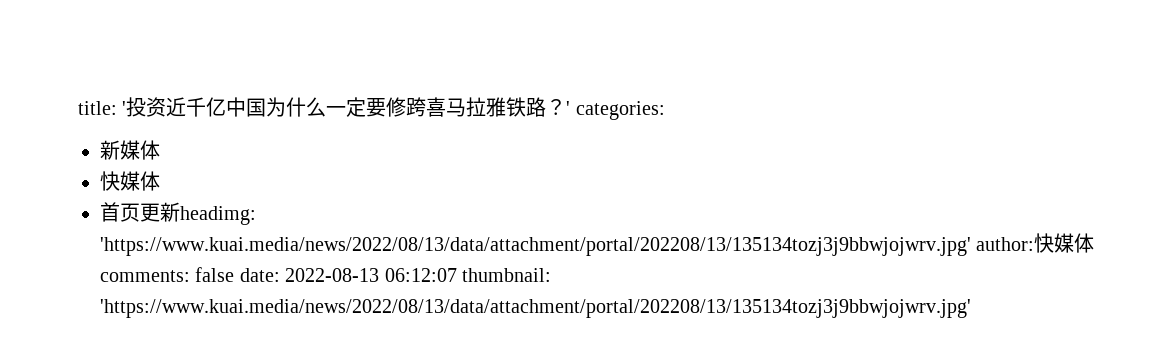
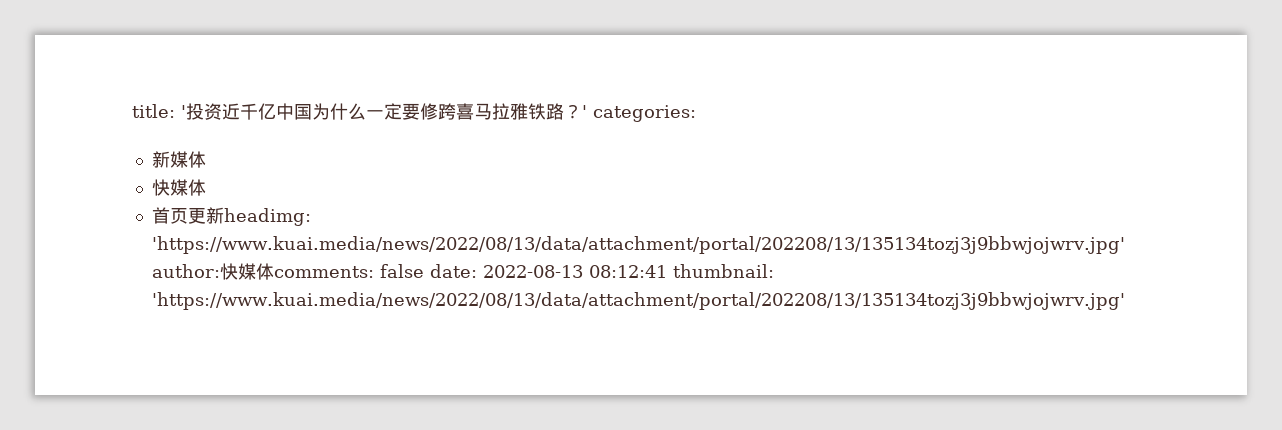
[384,268,457,282] 06:12:07 -> [588,265,667,278] 08:12:41

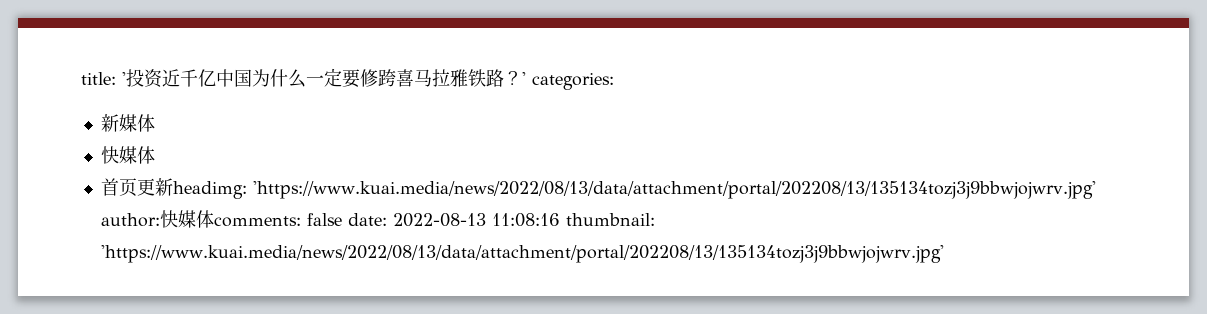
[588,265,667,278] 08:12:41 -> [491,213,560,227] 11:08:16

